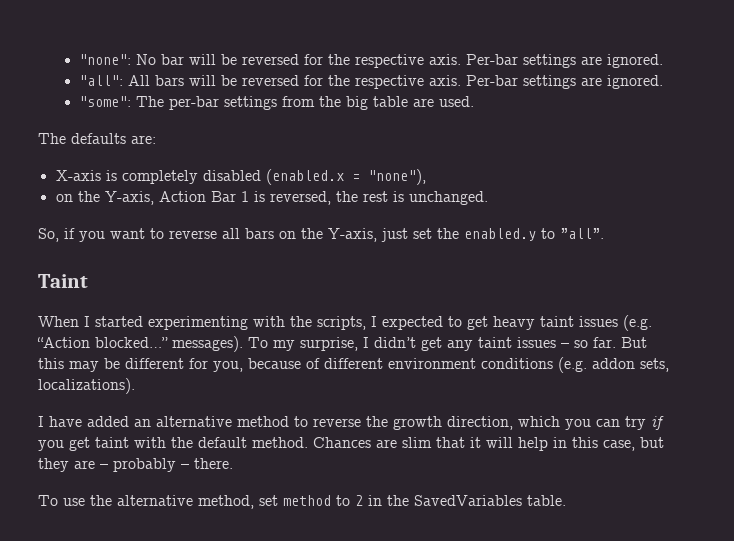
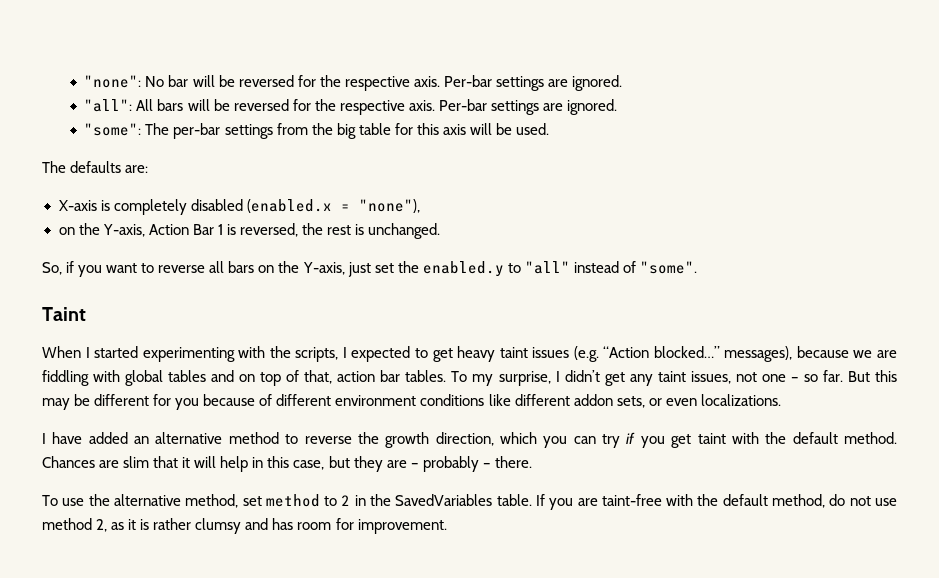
[413,98,435,107] are -> [394,123,512,135] for this axis will be
[560,228,604,239] ”all”. -> [524,261,697,274] "all" instead of "some".
[172,336,243,352] messages). -> [724,346,897,362] [42,370,447,386] messages), because we are fiddling with global tables and on top of that, action bar tables.
[517,337,556,348] issues -> [690,371,786,384] issues, not one
[213,361,243,372] you, -> [175,398,200,410] you
[558,357,669,373] [38,378,135,394] (e.g. addon sets, localizations). -> [488,394,781,408] like different addon sets, or even localizations.
(566, 500) none -> [535,494,897,510] [42,518,447,534] If you are taint-free with the default method, do not use method 2, as it is rather clumsy and has room for improvement.

